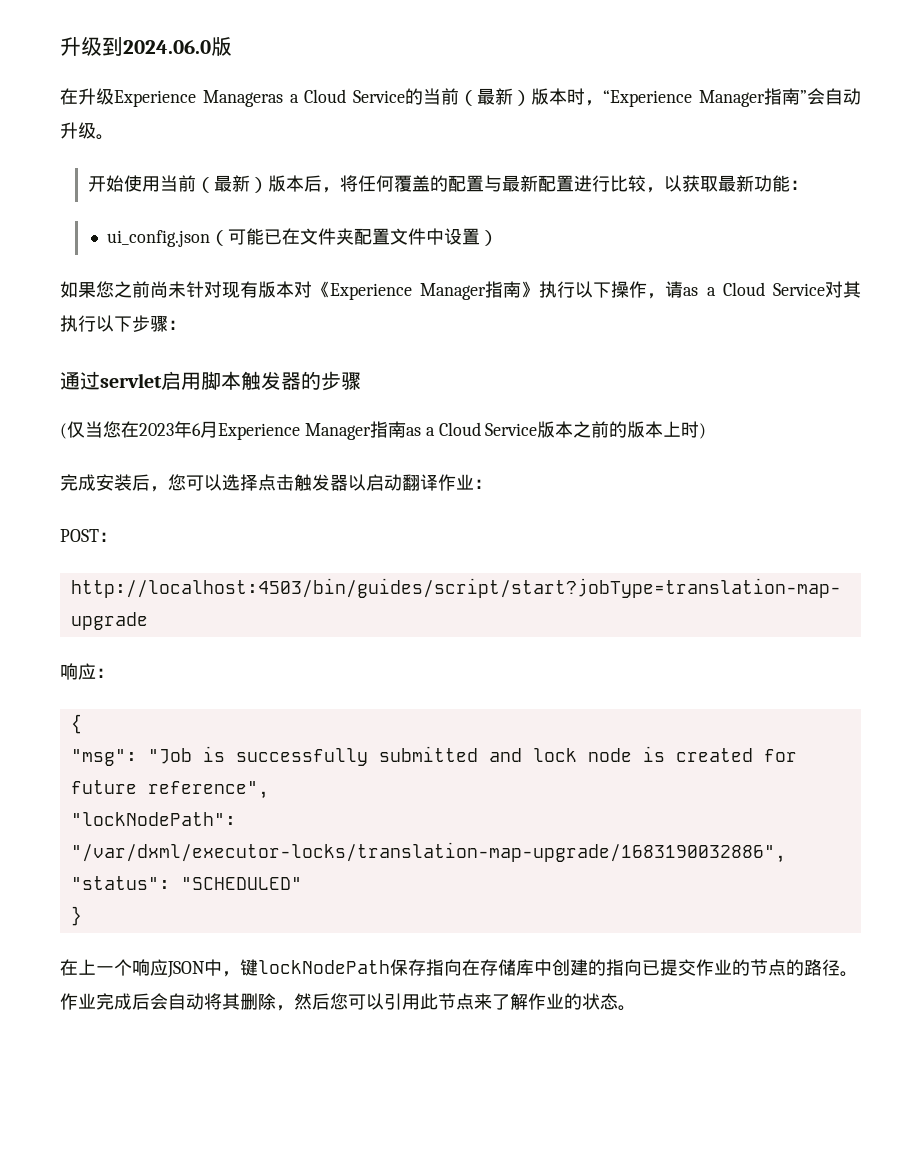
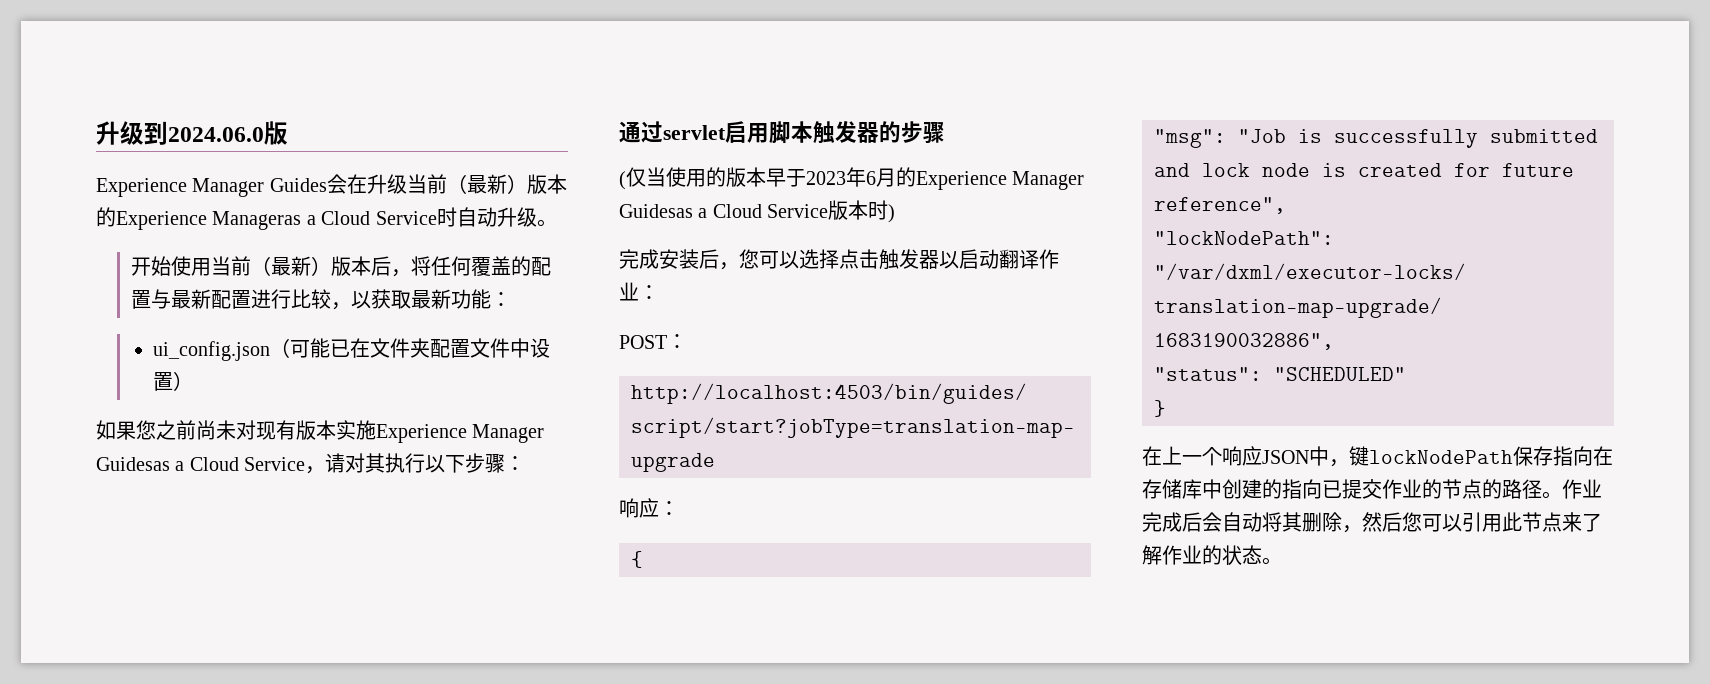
[60,88,825,107] 在升级Experience Manageras a Cloud Service的当前（最新）版本时，“Experience Manager指南”会 -> [96,174,567,197] [96,207,457,230] Experience Manager Guides会在升级当前（最新）版本的Experience Manageras a Cloud Service时
[186,281,204,298] 针 -> (236, 430) none
[294,281,825,300] 对《Experience Manager指南》执行以下操作，请as a Cloud Service -> [336,420,545,443] [96,453,346,474] 实施Experience Manager Guidesas a Cloud Service，请
[103,421,139,438] 您在 -> [666,167,806,187] 使用的版本早于
[218,421,421,440] Experience Manager指南as -> [896,167,1085,190] [619,204,693,218] 的Experience Manager Guidesas
[573,421,682,438] 之前的版本上 -> (869, 210) none

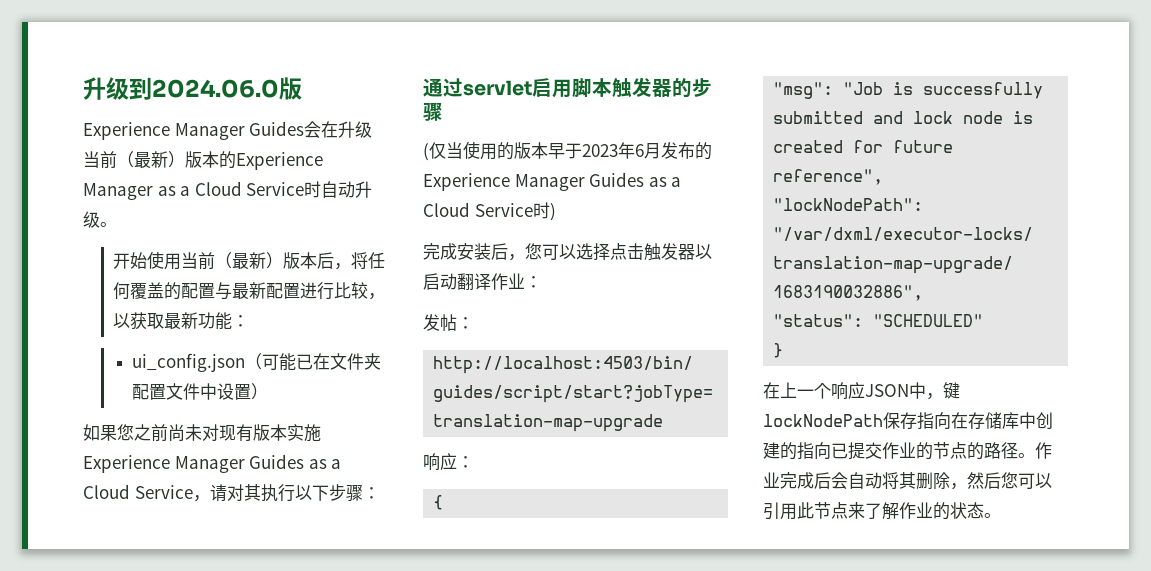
[212,211,302,230] Manageras -> [83,183,176,200] Manager as
[96,457,170,471] Guidesas -> [249,454,327,469] Guides as
[896,167,1085,190] [619,200,869,220] 的Experience Manager Guidesas a Cloud Service版本 -> [661,142,712,160] [423,172,682,191] [423,202,533,217] 发布的Experience Manager Guides as a Cloud Service
[619,335,667,349] POST -> [423,314,457,331] 发帖

